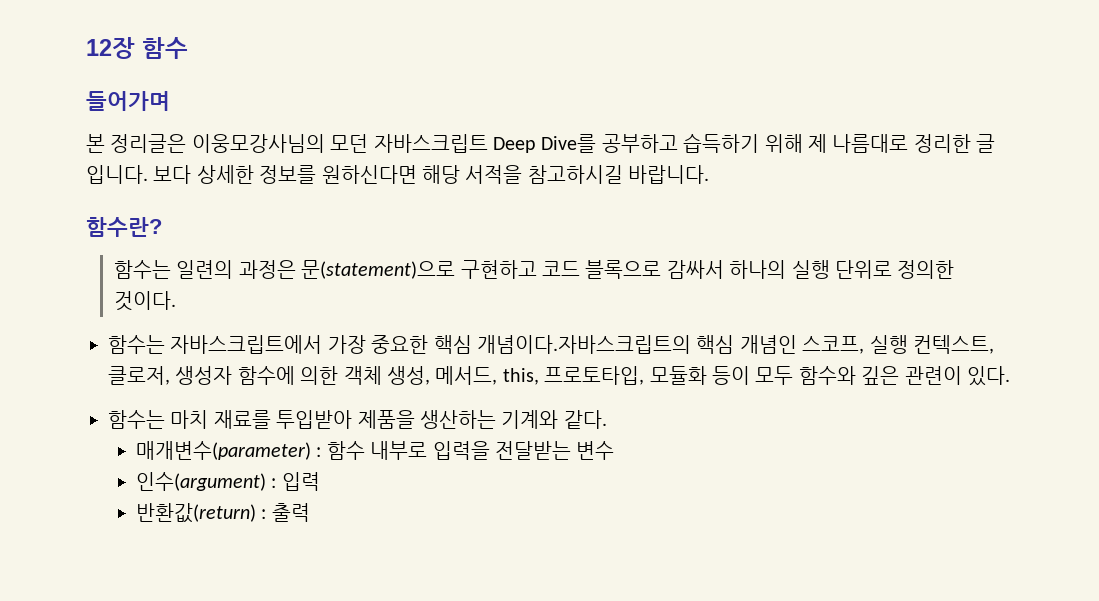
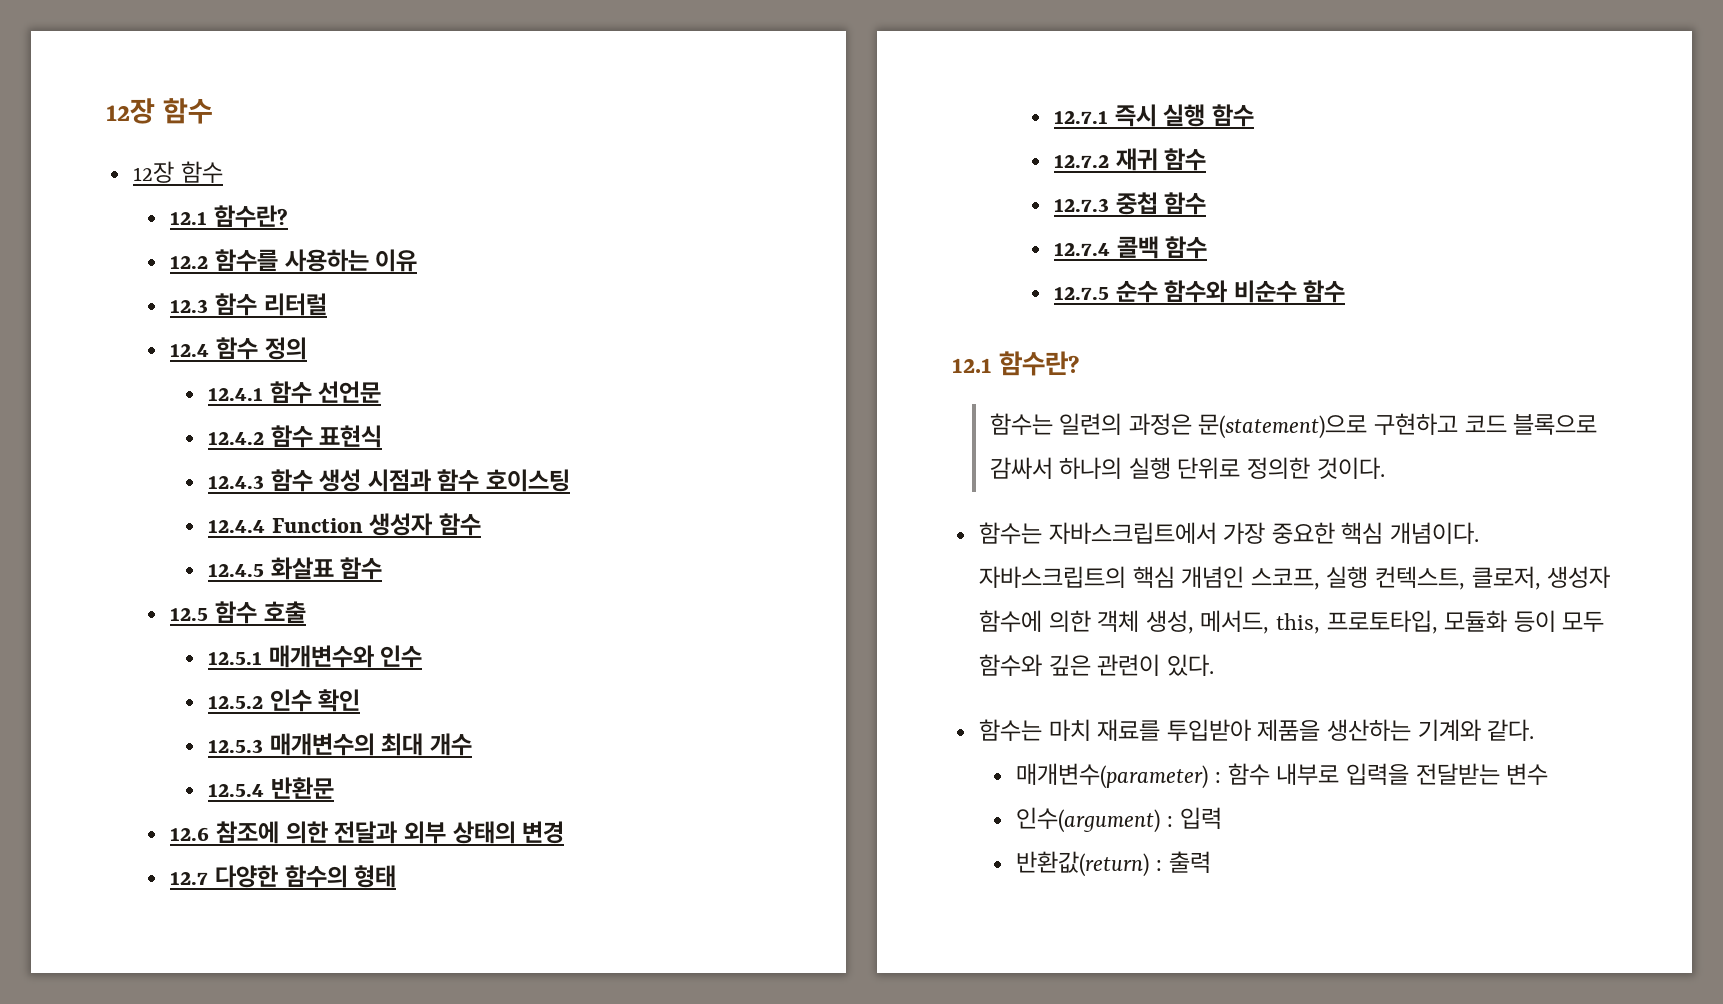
[86,37,188,59] [86,91,170,111] [86,133,996,153] [86,165,710,184] 12장 함수 // 들어가며 // 본 정리글은 이웅모강사님의 모던 자바스크립트 Deep Dive를 공부하고 습득하기 위해 제 나름대로 정리한 글 입니다. 보다 상세한 정보를 원하신다면 해당 서적을 참고하시길 바랍니다. // -> [106,98,213,124] [132,161,223,183] [170,205,289,228] [170,249,418,272] [170,293,327,316] [170,337,307,360] [207,381,382,404] [207,425,383,448] [207,469,571,492] [207,513,481,536] [207,557,383,580] [170,601,306,624] [207,645,423,668] [207,689,361,712] [207,733,472,756] [207,777,334,799] [170,821,565,844] [170,865,397,888] [1053,104,1254,127] [1053,148,1207,171] [1053,192,1207,215] [1053,236,1208,259] [1053,280,1346,303] [952,358,992,373] 12장 함수 // 12장 함수 // 12.1 함수란? // 12.2 함수를 사용하는 이유 // 12.3 함수 리터럴 // 12.4 함수 정의 // 12.4.1 함수 선언문 // 12.4.2 함수 표현식 // 12.4.3 함수 생성 시점과 함수 호이스팅 // 12.4.4 Function 생성자 함수 // 12.4.5 화살표 함수 // 12.5 함수 호출 // 12.5.1 매개변수와 인수 // 12.5.2 인수 확인 // 12.5.3 매개변수의 최대 개수 // 12.5.4 반환문 // 12.6 참조에 의한 전달과 외부 상태의 변경 // 12.7 다양한 함수의 형태 // 12.7.1 즉시 실행 함수 // 12.7.2 재귀 함수 // 12.7.3 중첩 함수 // 12.7.4 콜백 함수 // 12.7.5 순수 함수와 비순수 함수 // 12.1
[476,335,691,354] 개념이다.자바스크립트의 -> [1390,522,1480,544] [978,566,1126,588] 개념이다. 자바스크립트의

